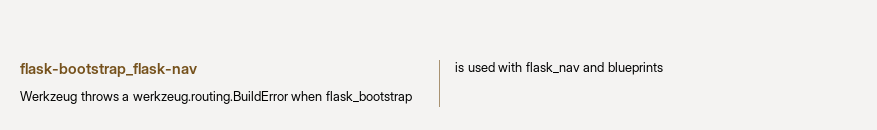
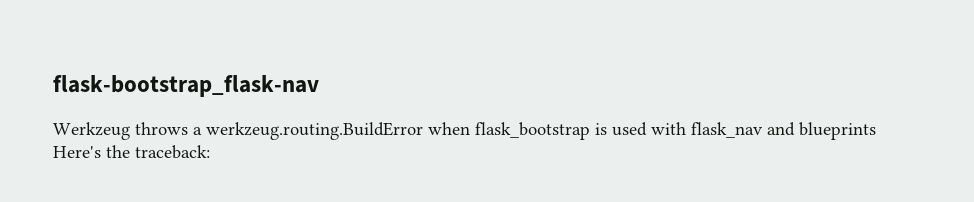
(663, 68) none -> [53,145,210,159] Here's the traceback:

